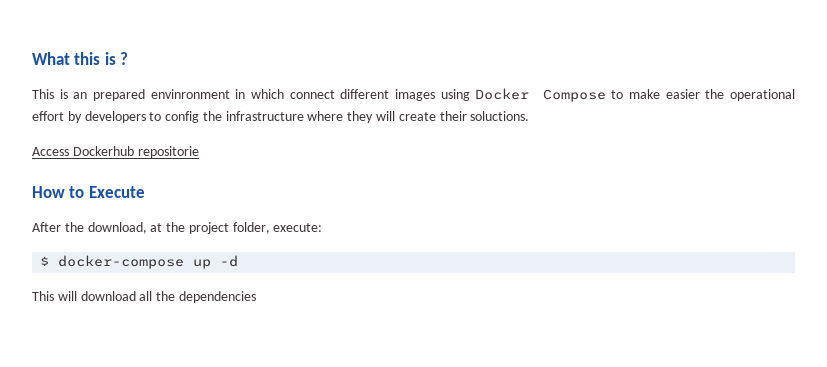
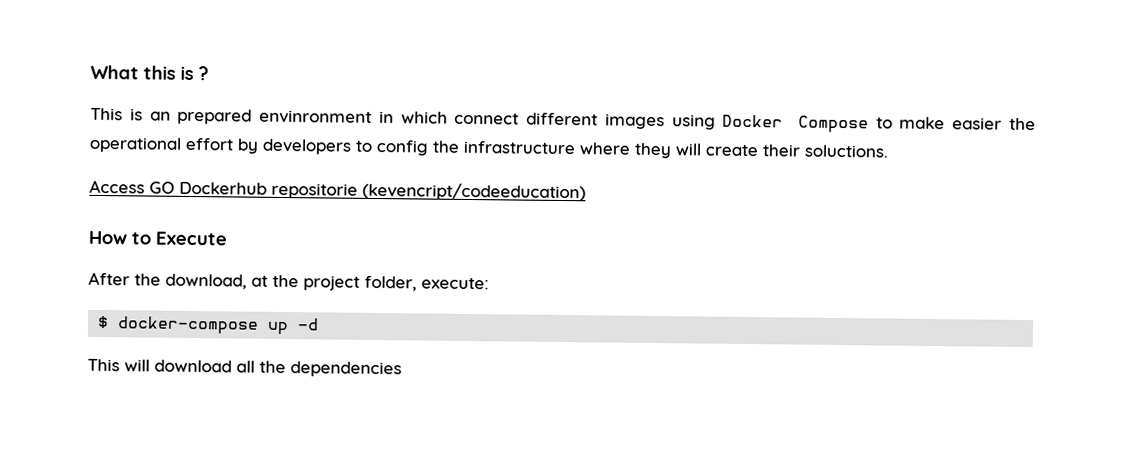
(69, 151) none -> [149,181,175,194] GO
(199, 152) none -> [362,181,586,202] (kevencript/codeeducation)

